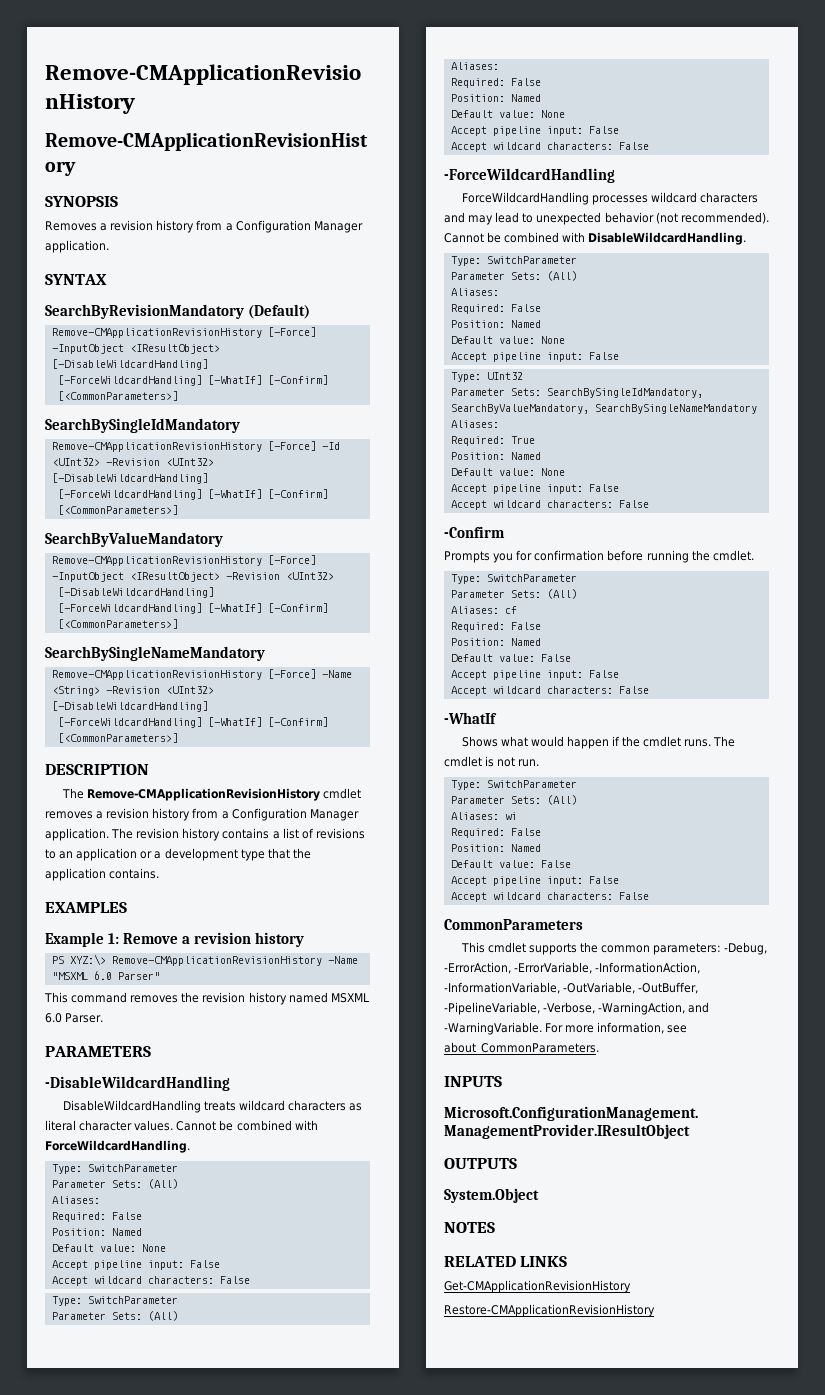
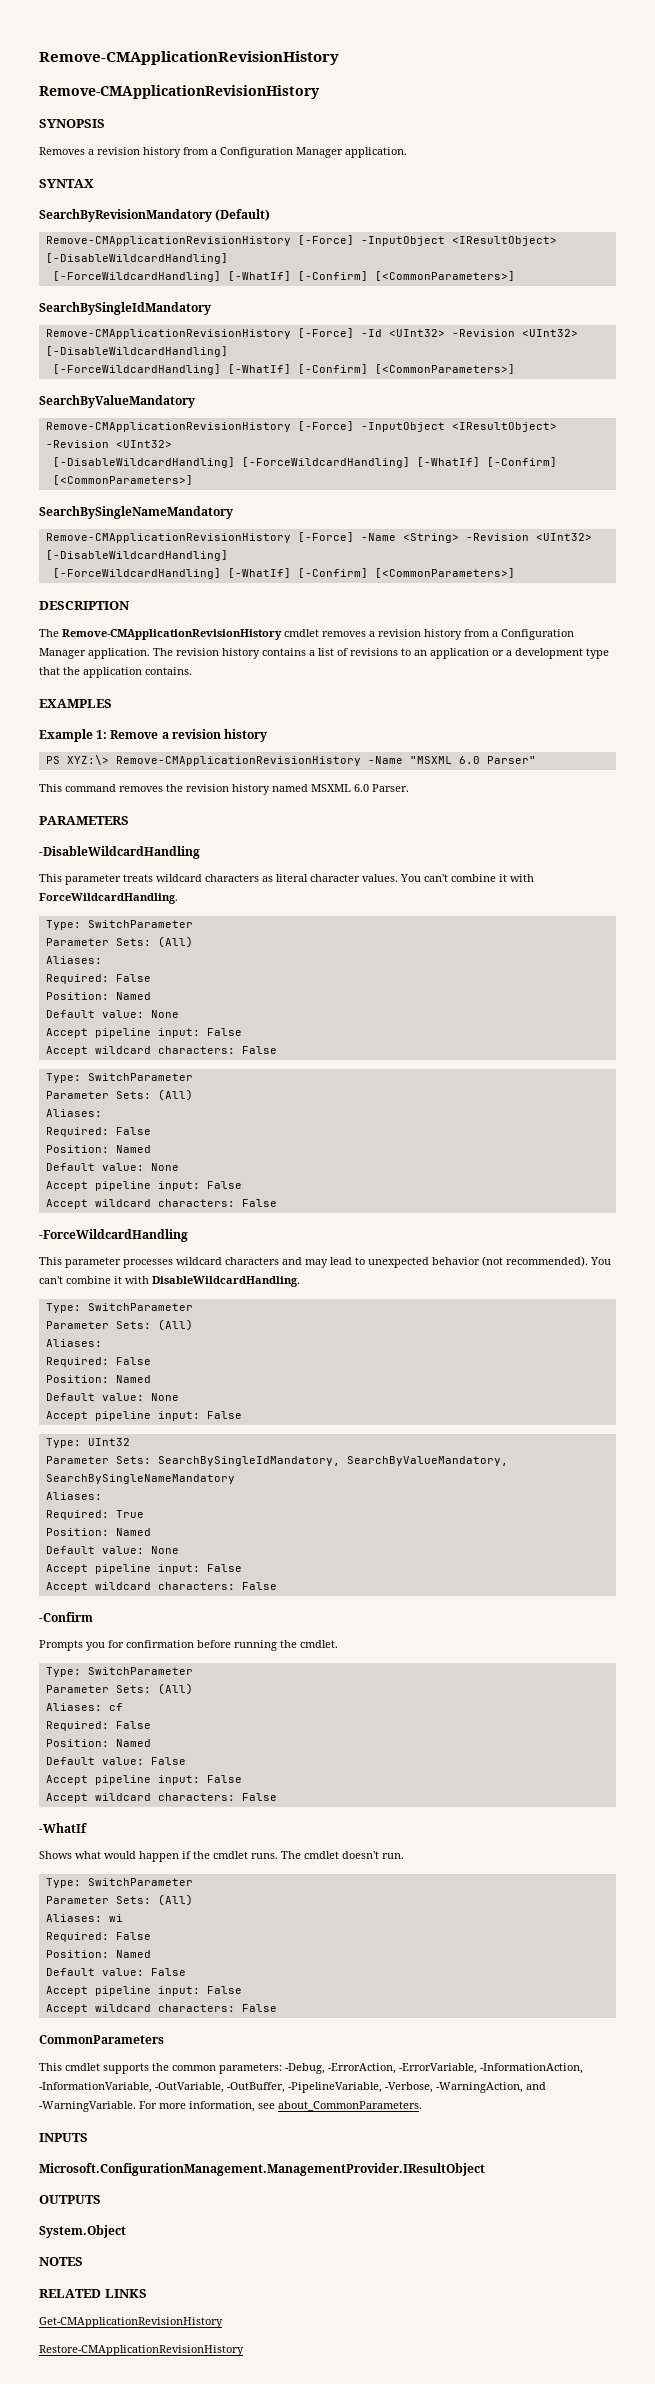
[62,1100,201,1113] DisableWildcardHandling -> [39,874,121,885] This parameter
[176,1120,292,1131] Cannot be combined -> [400,874,507,882] You can't combine it
[461,192,589,205] ForceWildcardHandling -> [39,1257,121,1268] This parameter
[444,232,560,243] Cannot be combined -> [590,1257,611,1265] [39,1276,122,1284] You can't combine it
[485,756,516,767] is not -> [342,1851,379,1859] doesn't

